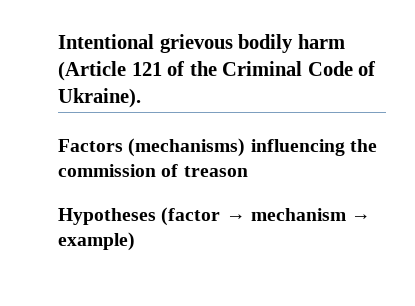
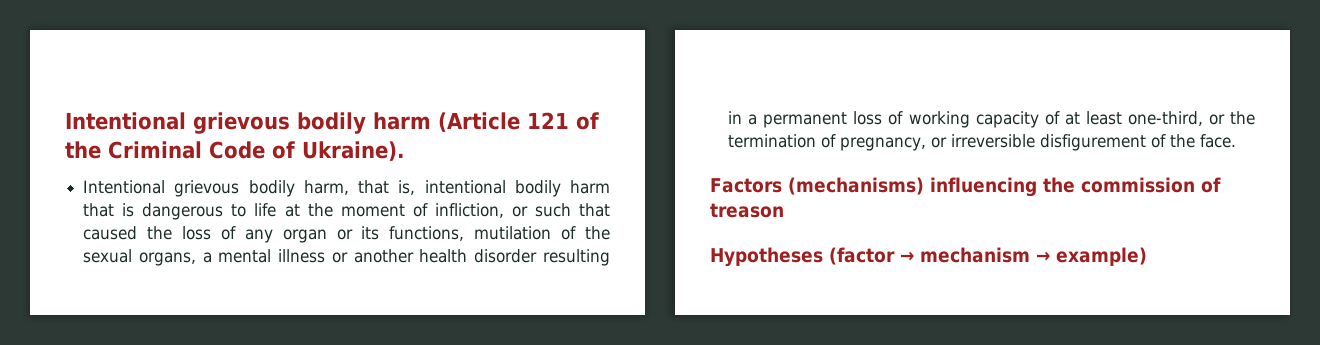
(141, 98) none -> [83,180,610,197] [83,203,610,220] [83,226,610,243] [83,249,610,266] [728,111,1255,128] [728,134,1237,151] // Intentional grievous bodily harm, that is, intentional bodily harm that is dangerous to life at the moment of infliction, or such that caused the loss of any organ or its functions, mutilation of the sexual organs, a mental illness or another health disorder resulting in a permanent loss of working capacity of at least one-third, or the termination of pregnancy, or irreversible disfigurement of the face.

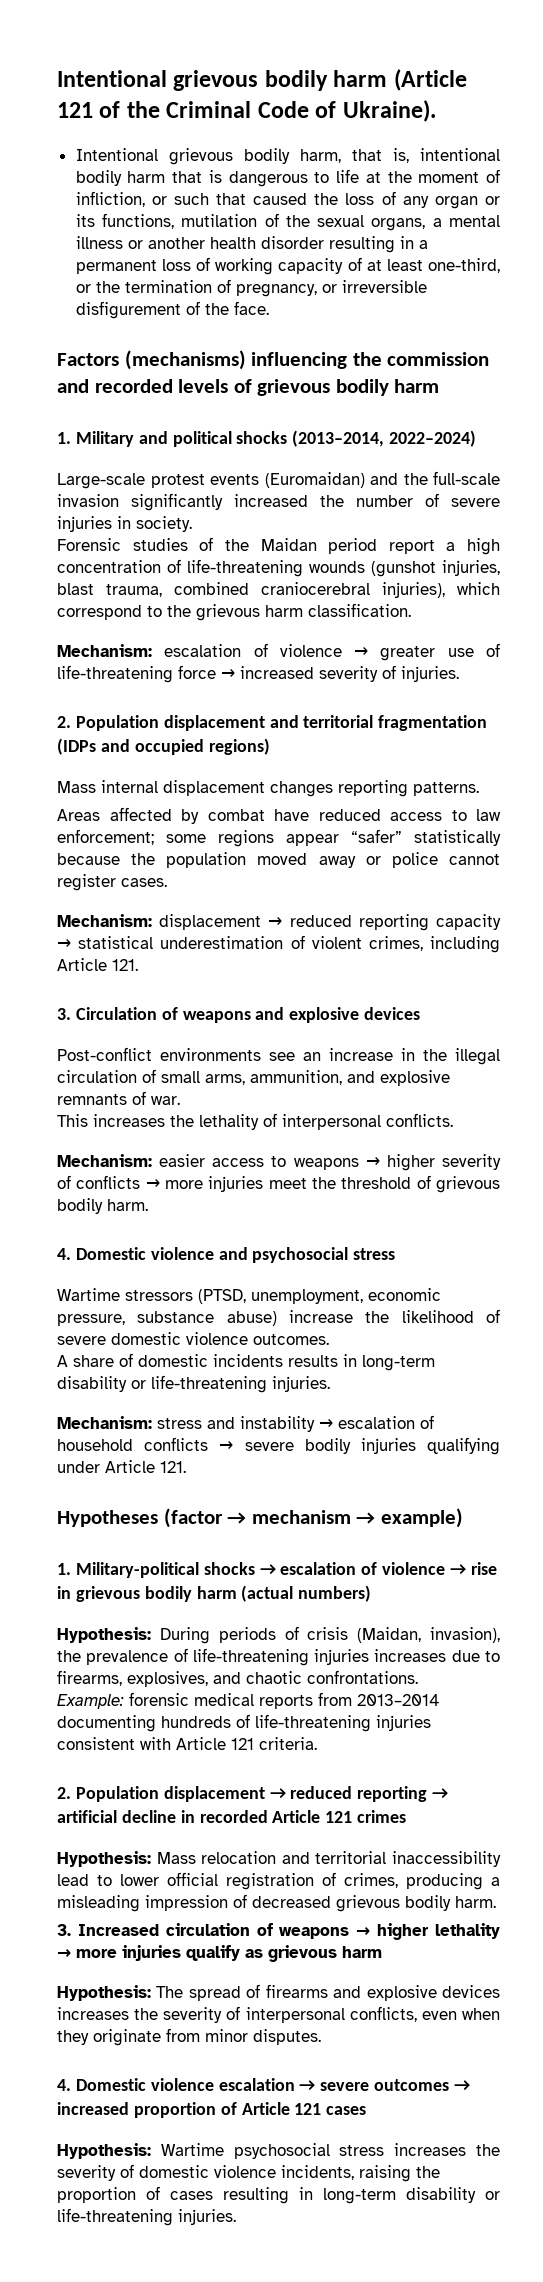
[1200,177,1221,193] [710,203,784,218] of treason -> [57,379,440,396] [57,430,477,447] [57,471,500,489] [57,493,500,511] [57,516,192,532] [57,537,500,555] [57,559,500,577] [57,582,500,598] [57,603,411,621] [57,643,500,661] [57,665,459,683] [57,715,488,731] [57,738,270,755] [57,780,479,797] [57,807,501,824] [57,829,501,847] [57,852,501,868] [57,874,167,891] [57,914,501,931] [57,935,500,953] [57,958,138,971] [57,1007,421,1023] [57,1047,500,1065] [57,1069,450,1086] [57,1091,180,1105] [57,1113,453,1130] [57,1154,502,1171] [57,1175,500,1193] [57,1198,148,1214] [57,1247,396,1263] [57,1288,441,1304] [57,1309,500,1326] [57,1332,329,1345] [57,1353,435,1371] [57,1375,330,1393] [57,1415,434,1432] [57,1437,500,1455] [57,1460,186,1473] and recorded levels of grievous bodily harm // 1. Military and political shocks (2013–2014, 2022–2024) // Large-scale protest events (Euromaidan) and the full-scale invasion significantly increased the number of severe injuries in society. // Forensic studies of the Maidan period report a high concentration of life-threatening wounds (gunshot injuries, blast trauma, combined craniocerebral injuries), which correspond to the grievous harm classification. // Mechanism: escalation of violence → greater use of life-threatening force → increased severity of injuries. // 2. Population displacement and territorial fragmentation (IDPs and occupied regions) // Mass internal displacement changes reporting patterns. // Areas affected by combat have reduced access to law enforcement; some regions appear “safer” statistically because the population moved away or police cannot register cases. // Mechanism: displacement → reduced reporting capacity → statistical underestimation of violent crimes, including Article 121. // 3. Circulation of weapons and explosive devices // Post-conflict environments see an increase in the illegal circulation of small arms, ammunition, and explosive remnants of war. // This increases the lethality of interpersonal conflicts. // Mechanism: easier access to weapons → higher severity of conflicts → more injuries meet the threshold of grievous bodily harm. // 4. Domestic violence and psychosocial stress // Wartime stressors (PTSD, unemployment, economic pressure, substance abuse) increase the likelihood of severe domestic violence outcomes. // A share of domestic incidents results in long-term disability or life-threatening injuries. // Mechanism: stress and instability → escalation of household conflicts → severe bodily injuries qualifying under Article 121.
(1147, 256) none -> [57,1562,497,1578] [57,1585,372,1602] [57,1626,500,1644] [57,1648,500,1666] [57,1670,418,1687] [57,1692,439,1709] [57,1714,431,1732] [57,1737,317,1750] [57,1786,449,1802] [57,1810,407,1823] [57,1851,501,1867] [57,1872,500,1890] [57,1894,496,1912] [57,1923,500,1940] [57,1945,382,1962] [57,1984,500,2001] [57,2006,501,2023] [57,2028,321,2046] [57,2078,471,2091] [57,2102,367,2118] [57,2143,501,2159] [57,2164,440,2182] [57,2186,500,2204] [57,2208,236,2226] // 1. Military-political shocks → escalation of violence → rise in grievous bodily harm (actual numbers) // Hypothesis: During periods of crisis (Maidan, invasion), the prevalence of life-threatening injuries increases due to firearms, explosives, and chaotic confrontations. // Example: forensic medical reports from 2013–2014 documenting hundreds of life-threatening injuries consistent with Article 121 criteria. // 2. Population displacement → reduced reporting → artificial decline in recorded Article 121 crimes // Hypothesis: Mass relocation and territorial inaccessibility lead to lower official registration of crimes, producing a misleading impression of decreased grievous bodily harm. // 3. Increased circulation of weapons → higher lethality → more injuries qualify as grievous harm // Hypothesis: The spread of firearms and explosive devices increases the severity of interpersonal conflicts, even when they originate from minor disputes. // 4. Domestic violence escalation → severe outcomes → increased proportion of Article 121 cases // Hypothesis: Wartime psychosocial stress increases the severity of domestic violence incidents, raising the proportion of cases resulting in long-term disability or life-threatening injuries.

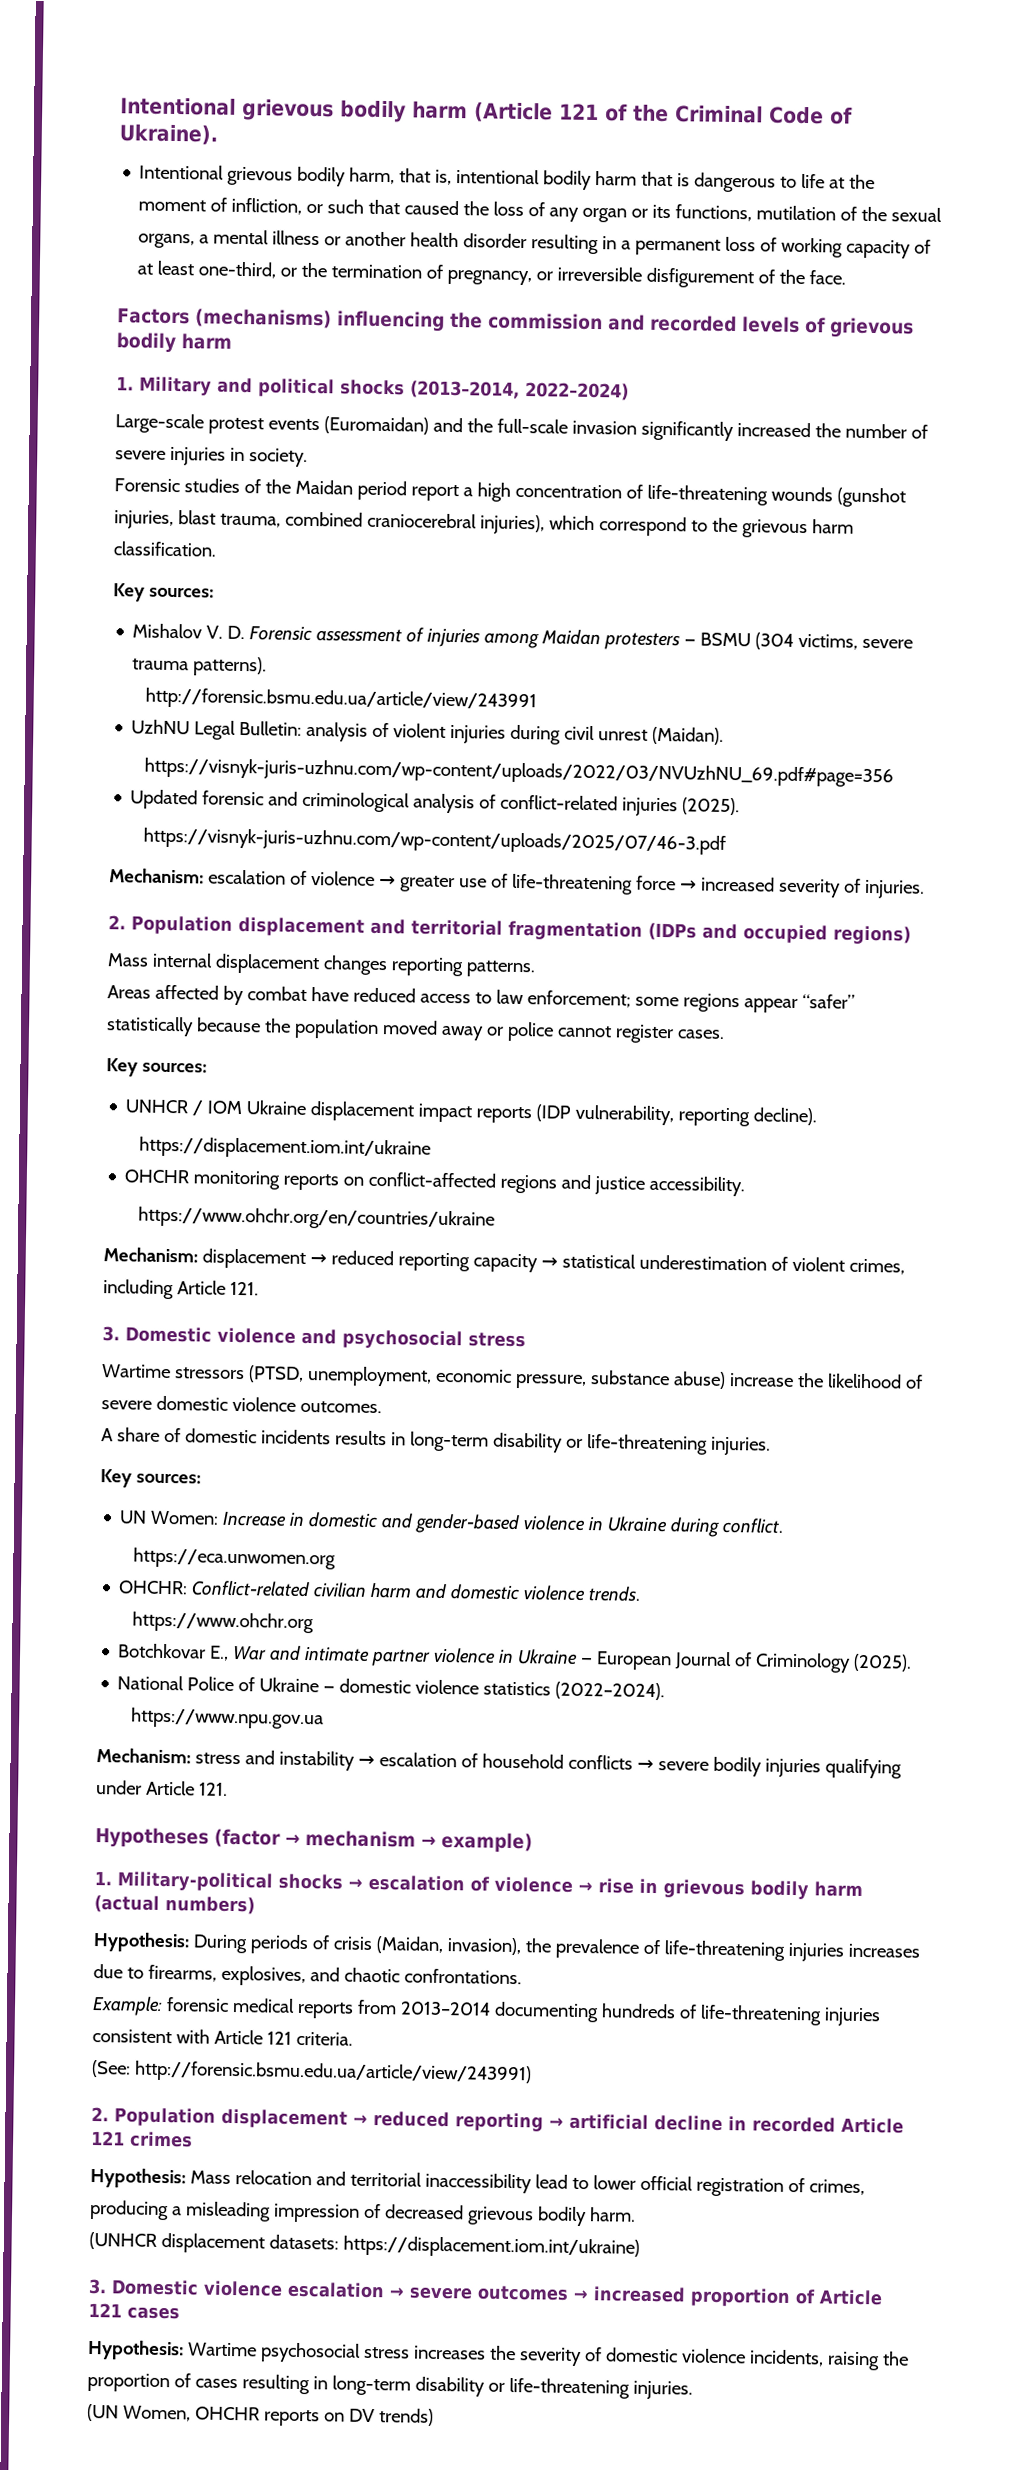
(411, 610) none -> [113,583,214,602] [132,623,914,651] [132,656,268,677] [144,687,537,713] [131,719,725,745] [143,757,894,788] [130,789,741,817] [142,827,726,855] // Key sources: // Mishalov V. D. Forensic assessment of injuries among Maidan protesters — BSMU (304 victims, severe trauma patterns). // http://forensic.bsmu.edu.ua/article/view/243991 // UzhNU Legal Bulletin: analysis of violent injuries during civil unrest (Maidan). // https://visnyk-juris-uzhnu.com/wp-content/uploads/2022/03/NVUzhNU_69.pdf#page=356 // Updated forensic and criminological analysis of conflict-related injuries (2025). // https://visnyk-juris-uzhnu.com/wp-content/uploads/2025/07/46-3.pdf
(167, 882) none -> [106,1058,207,1077] [125,1099,818,1127] [138,1136,431,1160] [124,1169,746,1197] [137,1206,495,1231] // Key sources: // UNHCR / IOM Ukraine displacement impact reports (IDP vulnerability, reporting decline). // https://displacement.iom.int/ukraine // OHCHR monitoring reports on conflict-affected regions and justice accessibility. // https://www.ohchr.org/en/countries/ukraine
[75,1007,421,1023] [57,1047,500,1065] [57,1069,450,1086] [57,1091,180,1105] [57,1113,453,1130] [57,1154,502,1171] [57,1175,500,1193] [57,1198,148,1214] [57,1248,71,1260] Circulation of weapons and explosive devices // Post-conflict environments see an increase in the illegal circulation of small arms, ammunition, and explosive remnants of war. // This increases the lethality of interpersonal conflicts. // Mechanism: easier access to weapons → higher severity of conflicts → more injuries meet the threshold of grievous bodily harm. // 4. -> (120, 1334) none
(330, 1384) none -> [100,1469,201,1488] [119,1510,785,1537] [132,1547,336,1570] [118,1580,642,1602] [131,1611,314,1634] [118,1643,913,1673] [117,1675,666,1701] [130,1707,324,1730] // Key sources: // UN Women: Increase in domestic and gender-based violence in Ukraine during conflict. // https://eca.unwomen.org // OHCHR: Conflict-related civilian harm and domestic violence trends. // https://www.ohchr.org // Botchkovar E., War and intimate partner violence in Ukraine — European Journal of Criminology (2025). // National Police of Ukraine — domestic violence statistics (2022–2024). // https://www.npu.gov.ua
(317, 1743) none -> [92,2059,532,2086] // (See: http://forensic.bsmu.edu.ua/article/view/243991)
[57,1923,500,1940] [57,1945,382,1962] [57,1984,500,2001] [57,2006,501,2023] [57,2028,321,2046] [57,2079,71,2091] 3. Increased circulation of weapons → higher lethality → more injuries qualify as grievous harm // Hypothesis: The spread of firearms and explosive devices increases the severity of interpersonal conflicts, even when they originate from minor disputes. // 4. -> [89,2231,640,2259] [88,2278,107,2295] (UNHCR displacement datasets: https://displacement.iom.int/ukraine) // 3.
(236, 2217) none -> [87,2403,434,2427] // (UN Women, OHCHR reports on DV trends)

